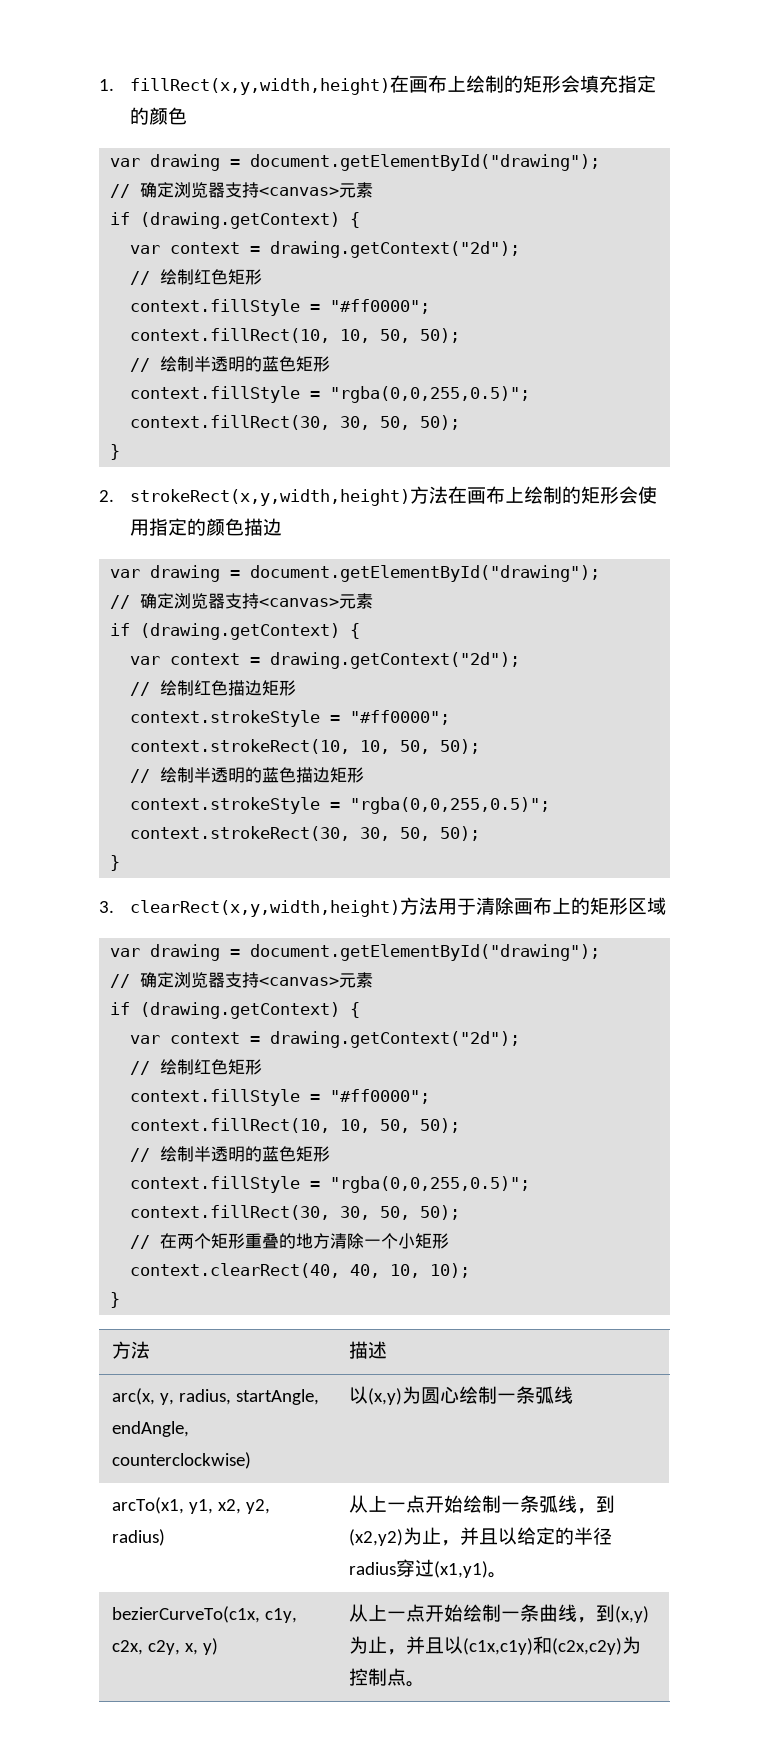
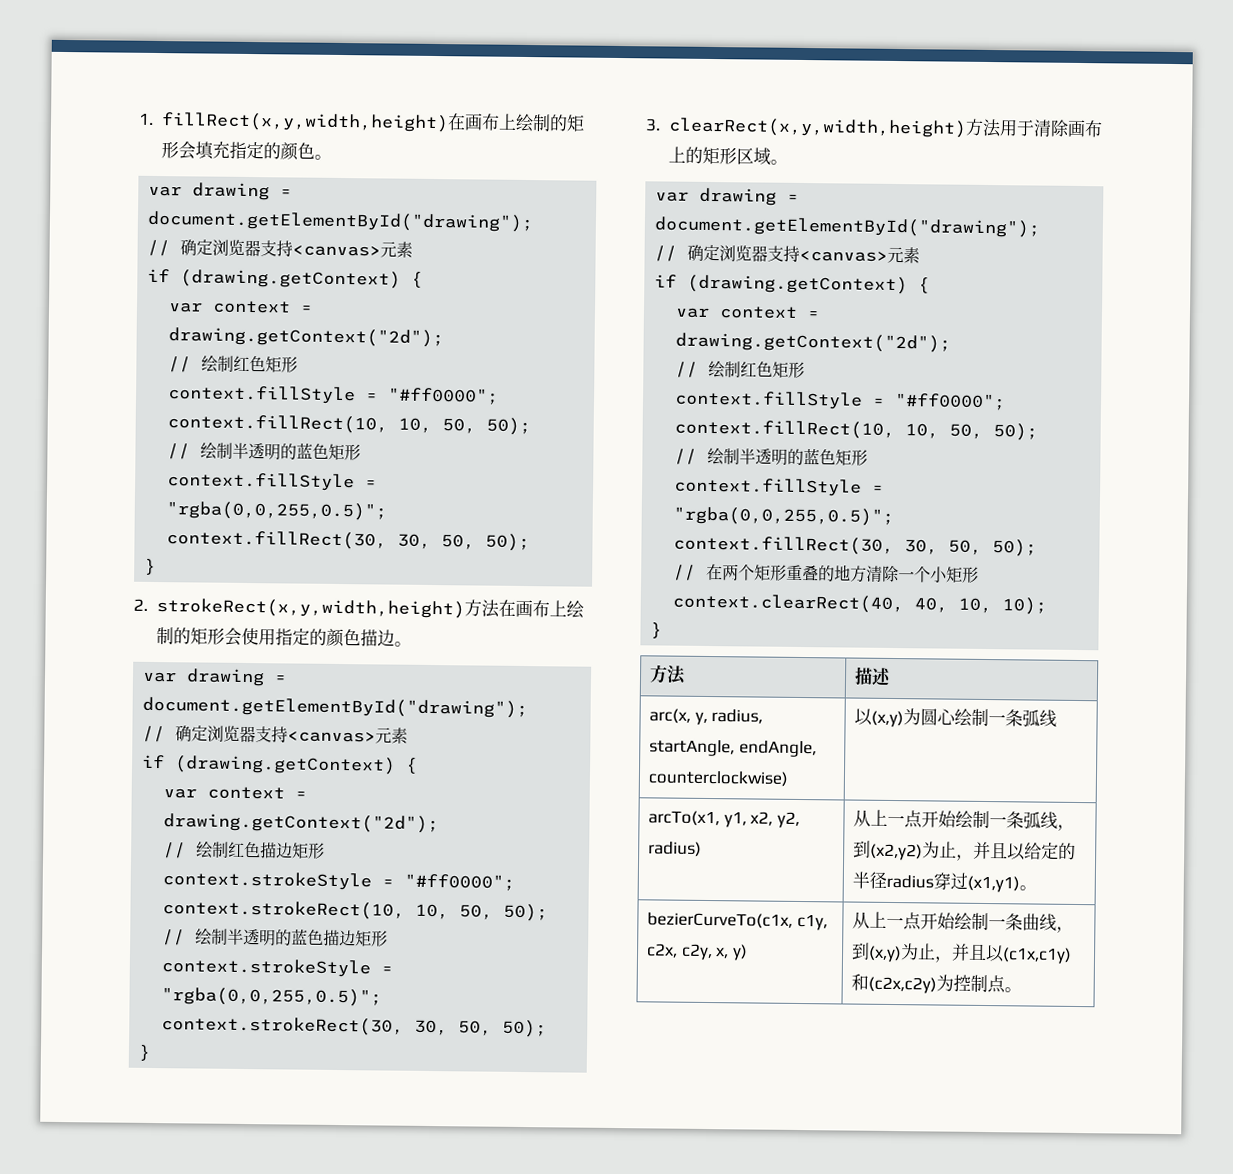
(188, 116) none -> [314,154,333,160] 。
(283, 527) none -> [394,641,413,647] 。
(667, 906) none -> [770,159,789,165] 。

